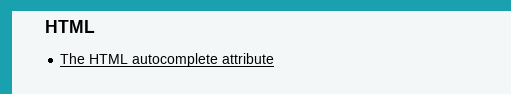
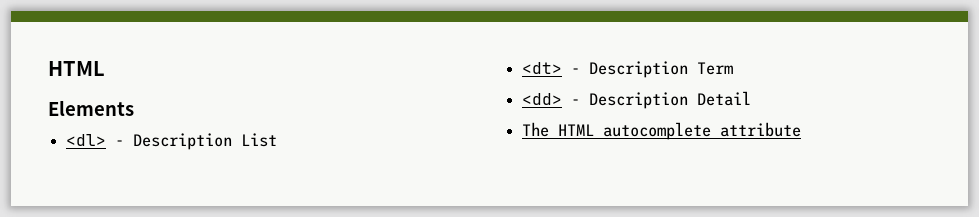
[45,20,95,33] HTML -> [48,61,105,76] [48,100,134,116] [66,133,278,150] [522,61,734,78] [522,91,752,109] HTML // Elements // <dl> - Description List // <dt> - Description Term // <dd> - Description Detail

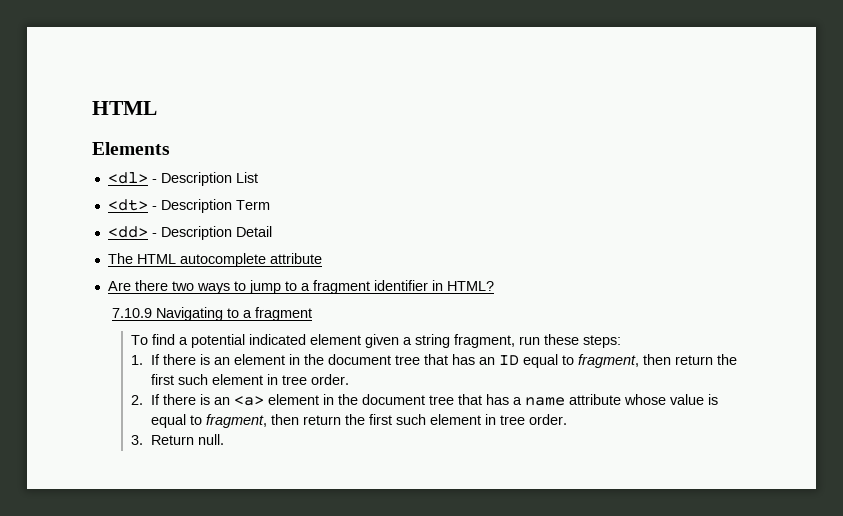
(802, 129) none -> [107,280,494,294] [111,307,312,321] [131,334,622,348] [131,354,737,368] [150,374,349,385] [131,394,718,406] [150,414,567,428] [131,434,224,445] // Are there two ways to jump to a fragment identifier in HTML? // 7.10.9 Navigating to a fragment // To find a potential indicated element given a string fragment, run these steps: // 1. If there is an element in the document tree that has an ID equal to fragment, then return the first such element in tree order. // 2. If there is an <a> element in the document tree that has a name attribute whose value is equal to fragment, then return the first such element in tree order. // 3. Return null.

